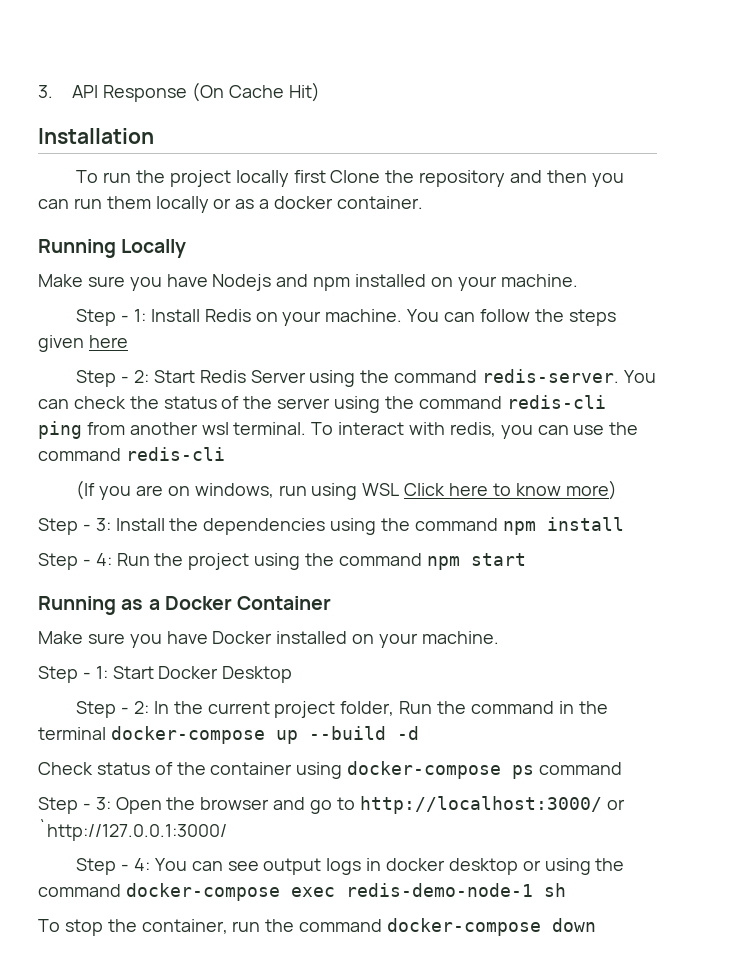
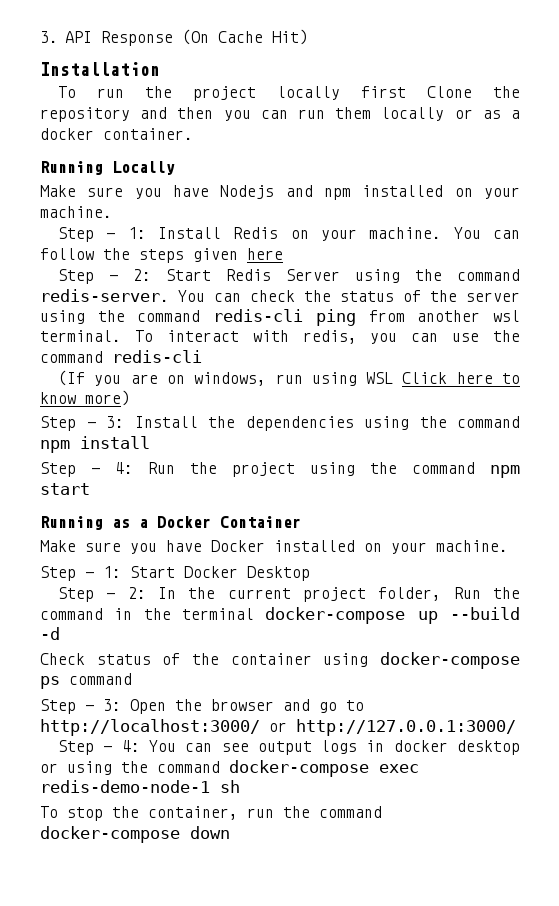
[38,819,227,841] `http://127.0.0.1:3000/ -> [296,719,516,736] http://127.0.0.1:3000/

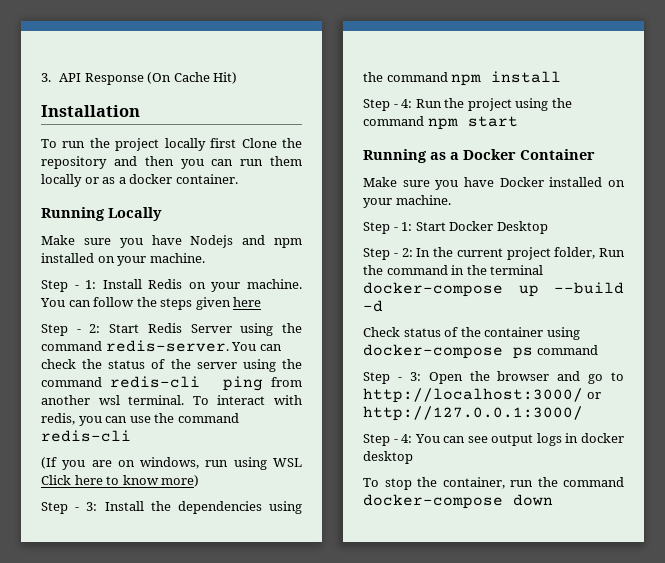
[40,760,419,777] [40,780,240,793] or using the command docker-compose exec redis-demo-node-1 sh -> (413, 457) none

